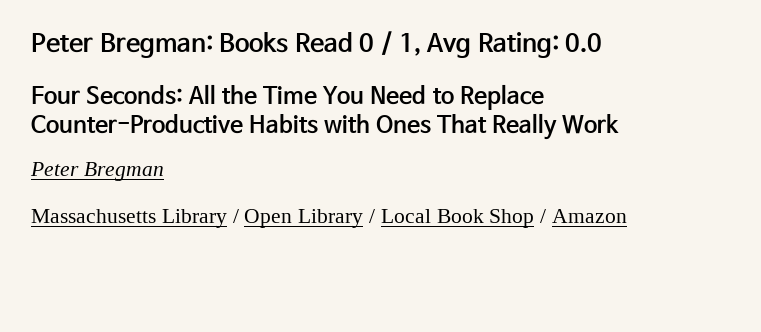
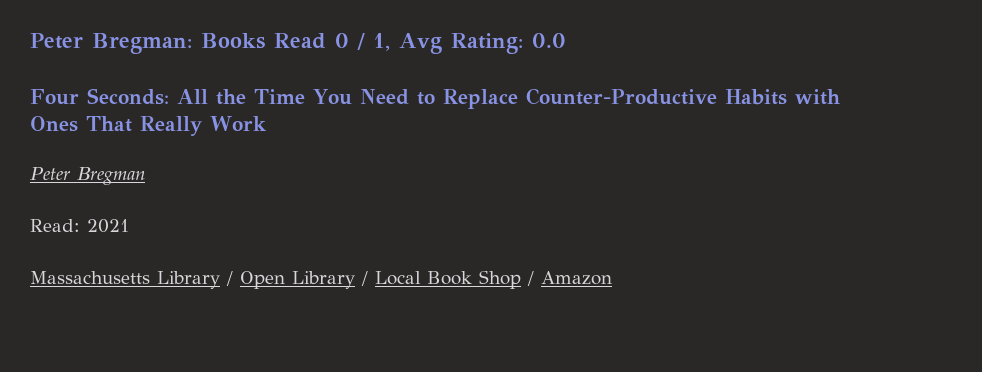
(164, 171) none -> [30,219,129,233] // Read: 2021

